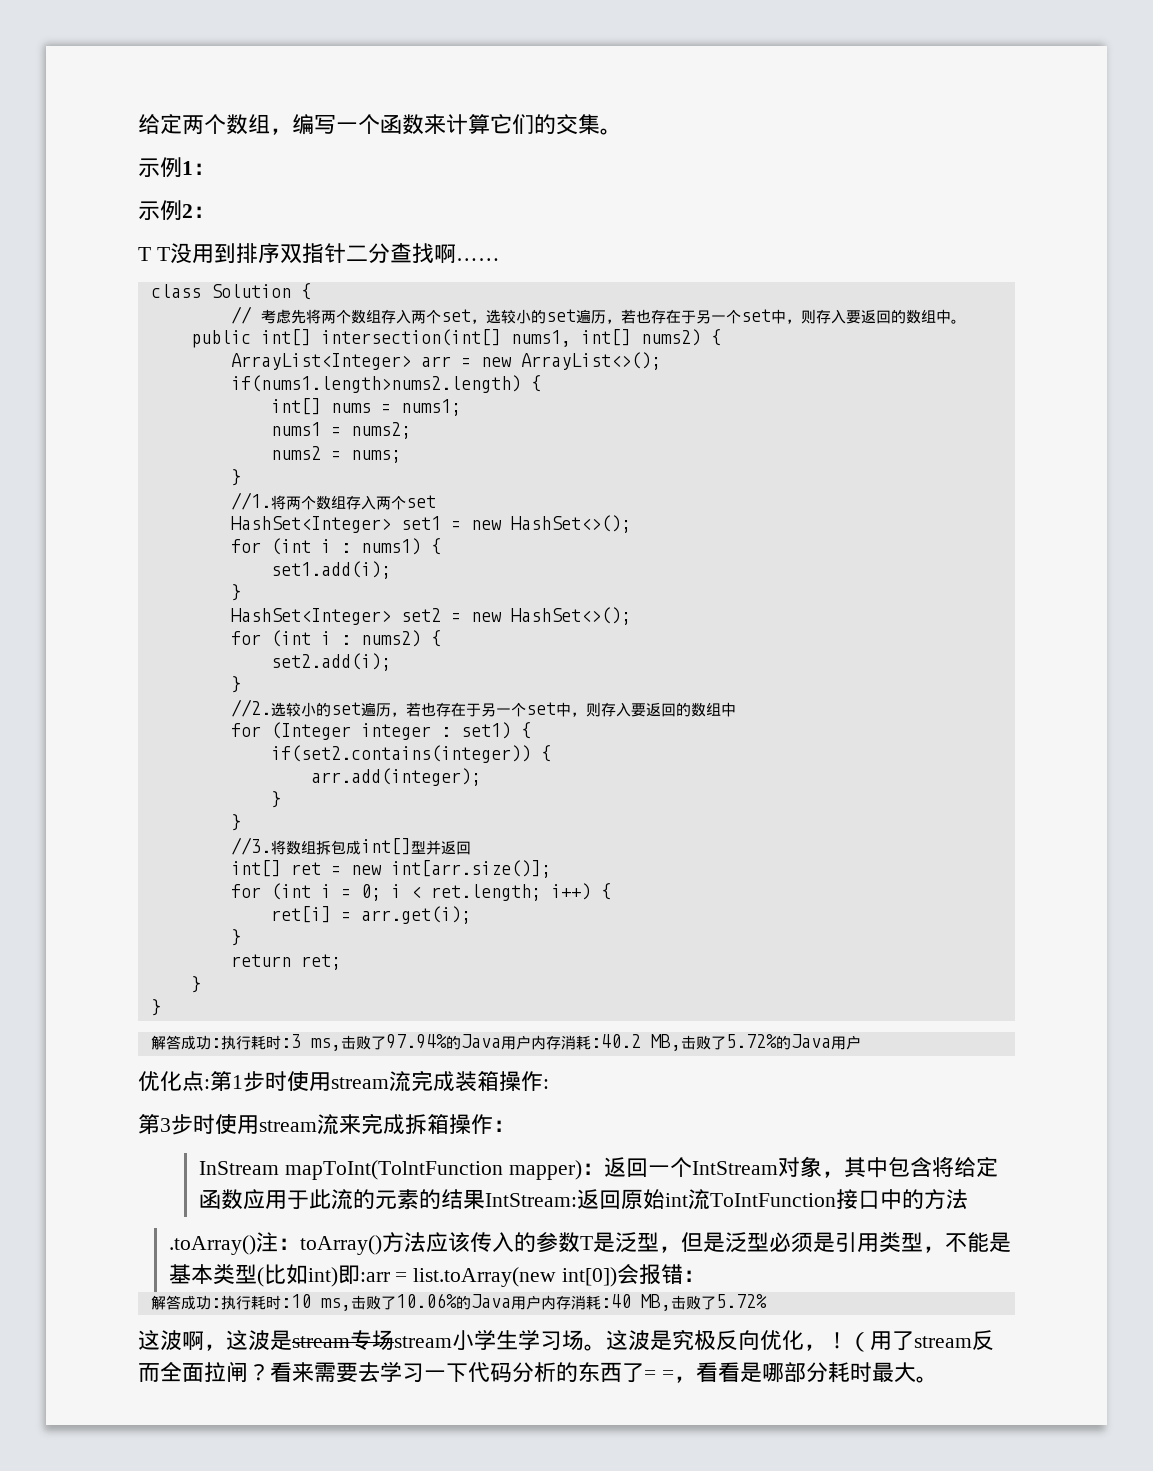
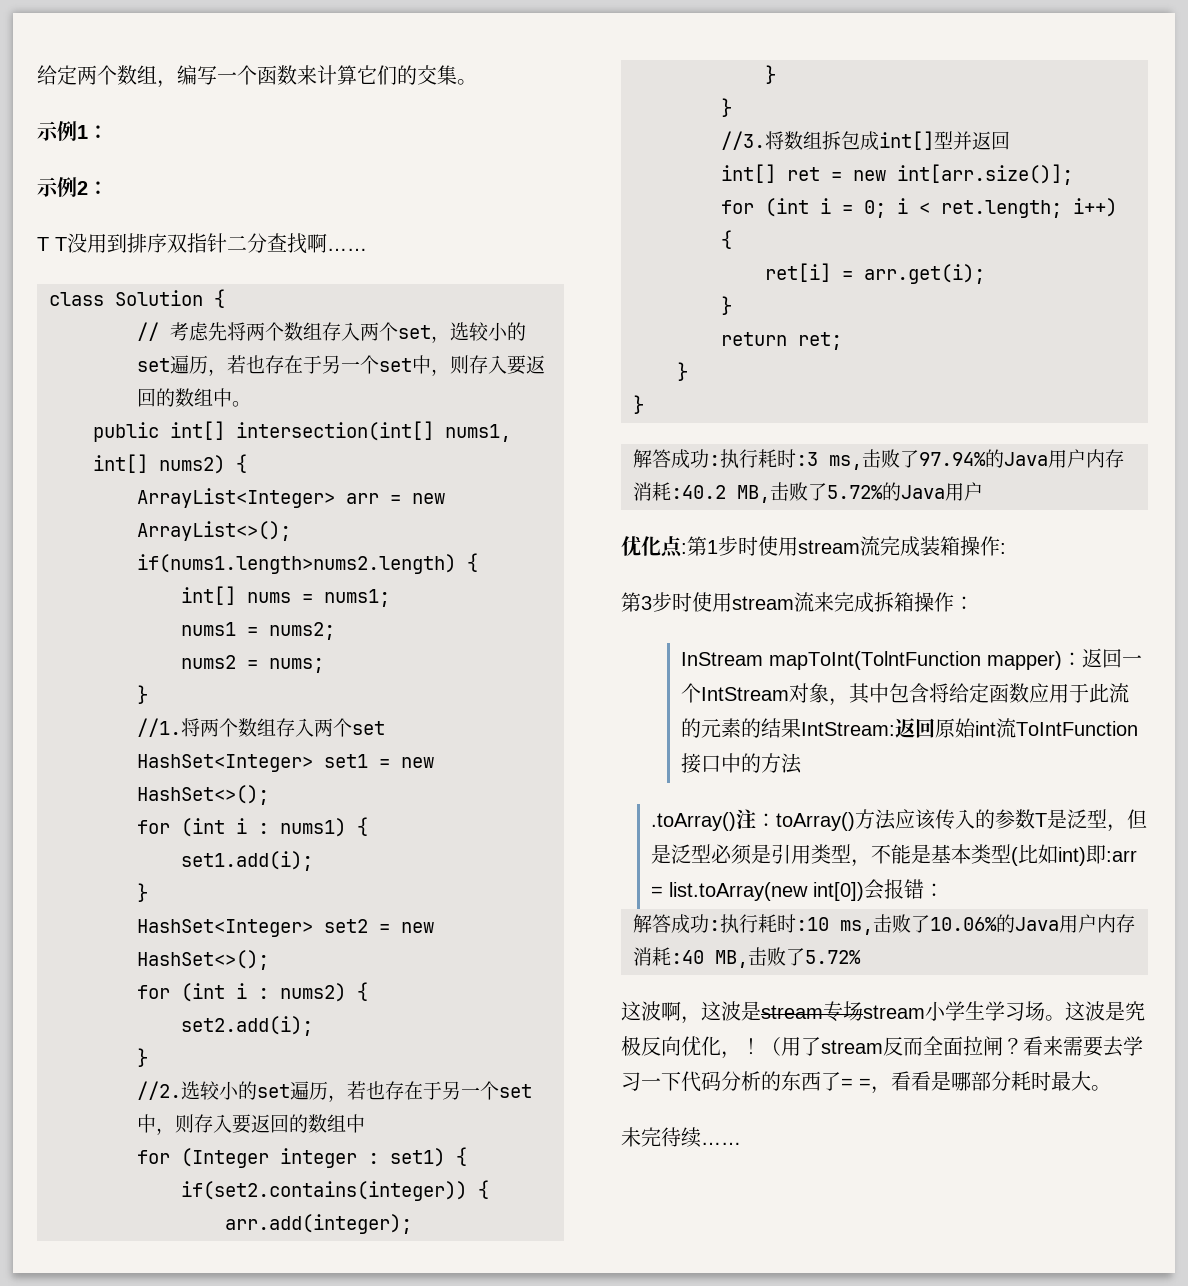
(938, 1379) none -> [621,1127,741,1148] // 未完待续……

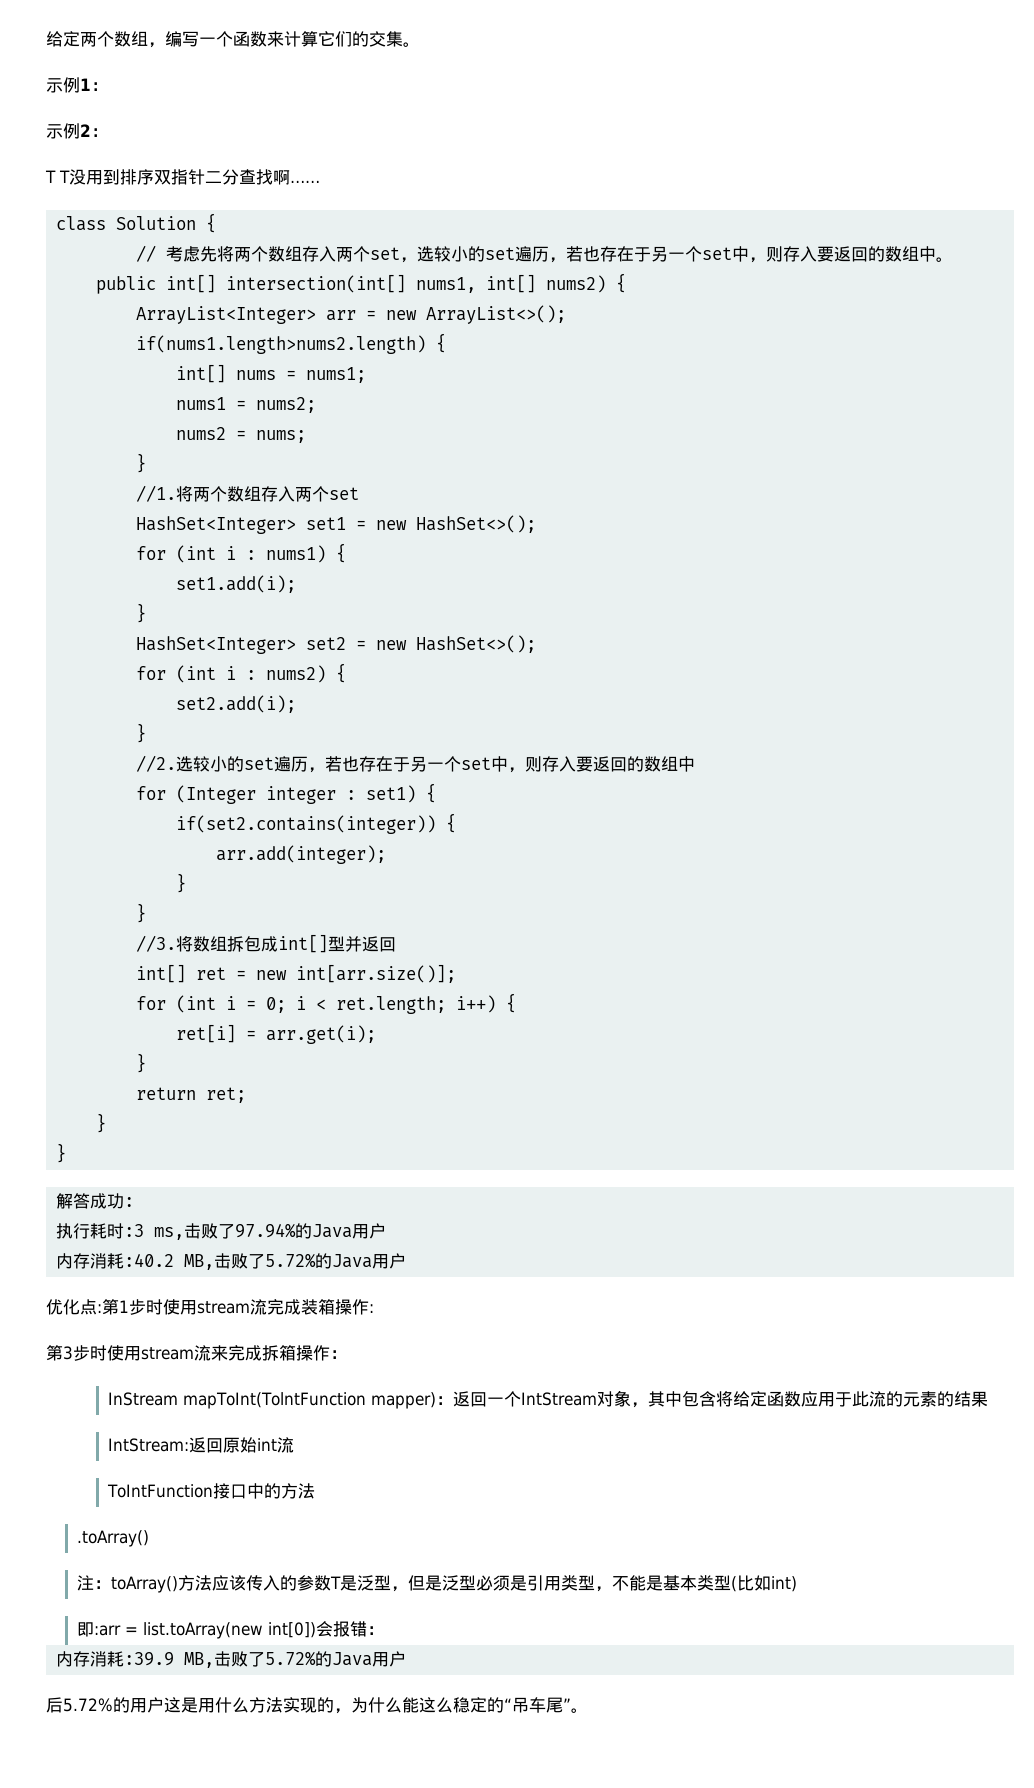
(720, 460) none -> (134, 1202) //
(1086, 458) none -> (386, 1231) //
(801, 728) none -> (988, 1399) //
(1016, 728) none -> (294, 1445) //
(736, 821) none -> (149, 1538) //
(1086, 856) none -> (797, 1584) //
[633,914,1135,935] [633,947,861,968] [621,1001,1145,1024] [621,1036,1143,1059] [621,1071,1111,1094] [621,1127,741,1148] 解答成功:执行耗时:10 ms,击败了10.06%的Java用户内存消耗:40 MB,击败了5.72% // 这波啊，这波是stream专场stream小学生学习场。这波是究极反向优化，！（用了stream反而全面拉闸？看来需要去学习一下代码分析的东西了= =，看看是哪部分耗时最大。 // 未完待续…… -> [55,1651,406,1668] [46,1697,588,1714] 内存消耗:39.9 MB,击败了5.72%的Java用户 // 后5.72%的用户这是用什么方法实现的，为什么能这么稳定的“吊车尾”。

